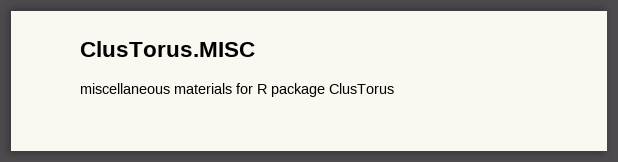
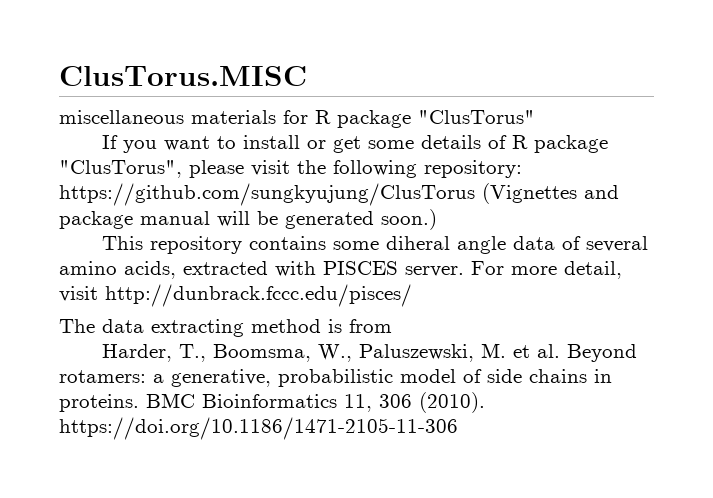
[329,83,394,94] ClusTorus -> [418,110,535,124] [101,135,608,153] [59,160,522,178] [59,183,619,206] [59,209,437,230] [101,236,648,254] [59,261,622,279] [59,284,412,307] [59,319,392,337] [101,343,637,362] [59,369,612,387] [59,392,485,413] [59,417,458,440] "ClusTorus" // If you want to install or get some details of R package "ClusTorus", please visit the following repository: https://github.com/sungkyujung/ClusTorus (Vignettes and package manual will be generated soon.) // This repository contains some diheral angle data of several amino acids, extracted with PISCES server. For more detail, visit http://dunbrack.fccc.edu/pisces/ // The data extracting method is from // Harder, T., Boomsma, W., Paluszewski, M. et al. Beyond rotamers: a generative, probabilistic model of side chains in proteins. BMC Bioinformatics 11, 306 (2010). https://doi.org/10.1186/1471-2105-11-306

